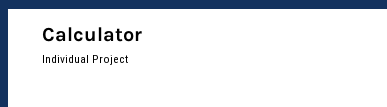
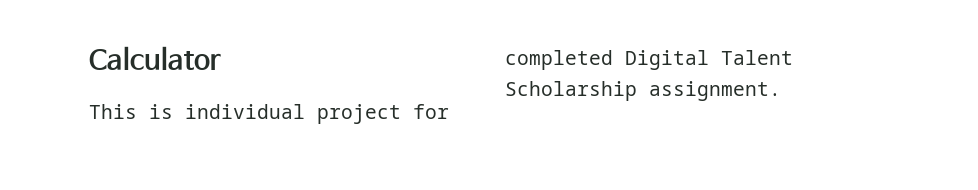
[42,55,129,65] Individual Project -> [89,104,449,124] [505,50,793,70] [505,81,781,101] This is individual project for completed Digital Talent Scholarship assignment.

